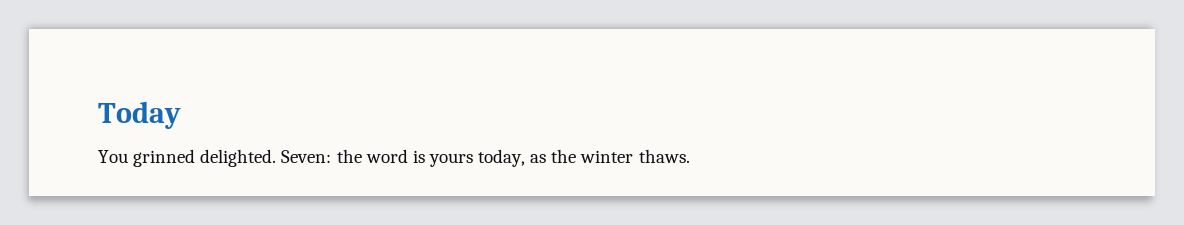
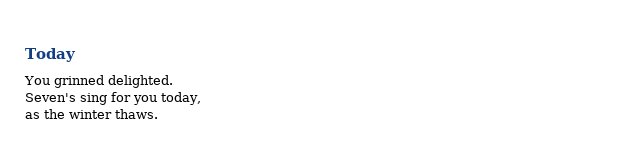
[281,149,473,167] Seven: the word is yours -> [25,92,157,105] // Seven's sing for you
(526, 158) none -> (201, 98) //

